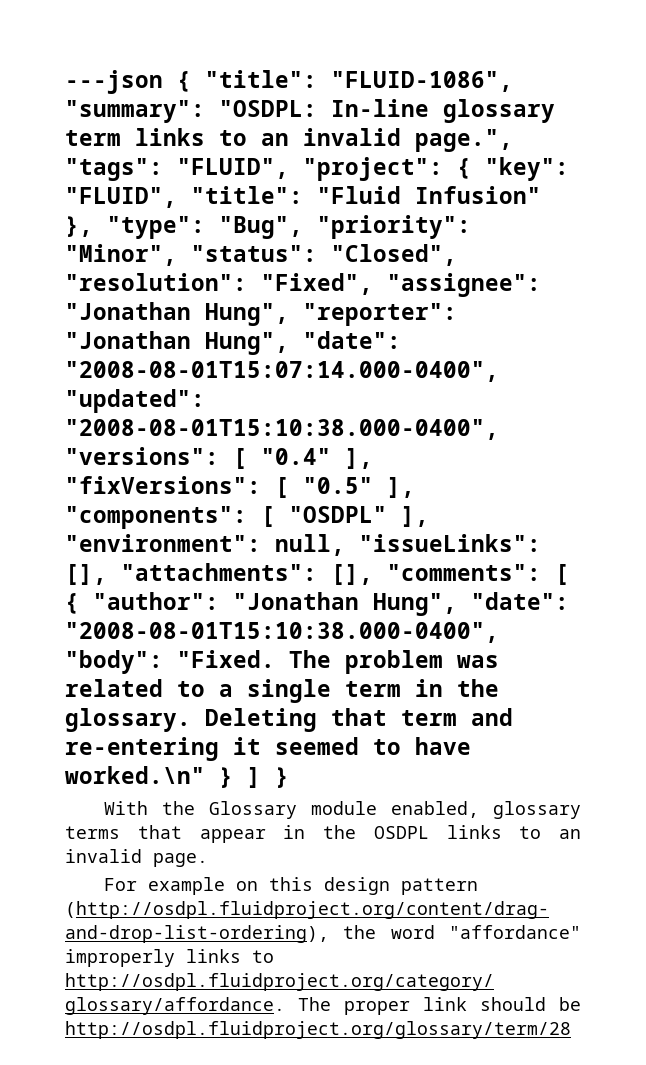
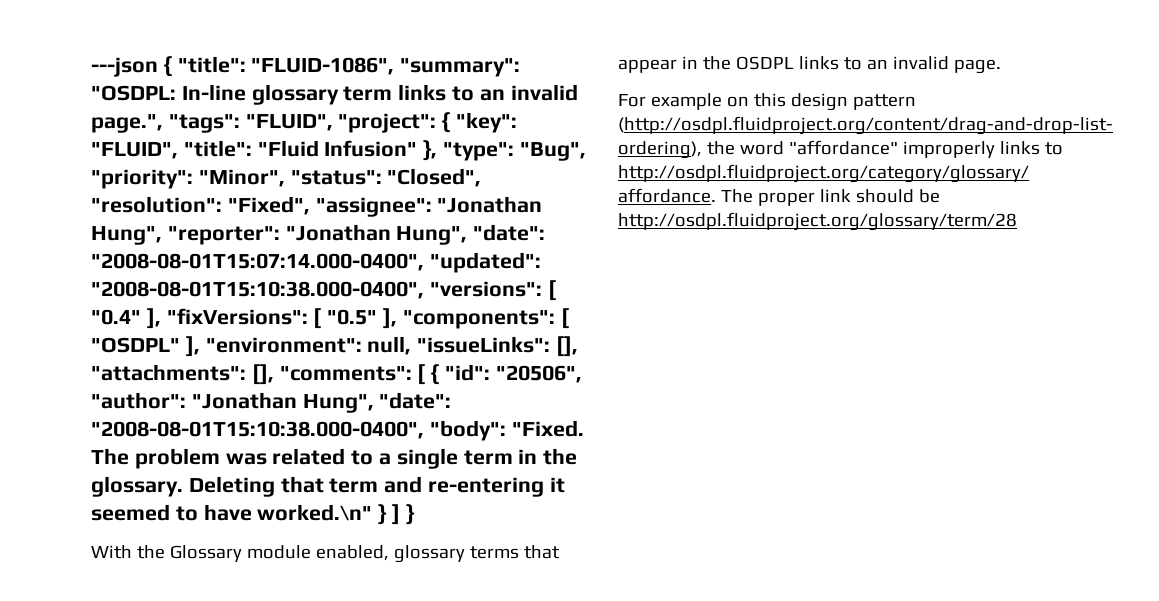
(79, 603) none -> [445,364,582,383] "id": "20506",

